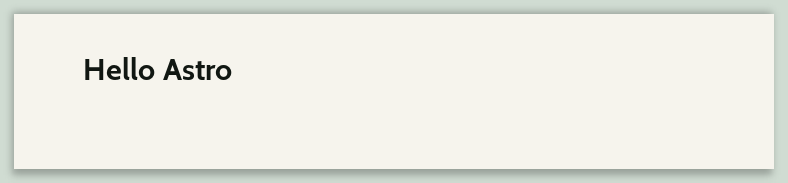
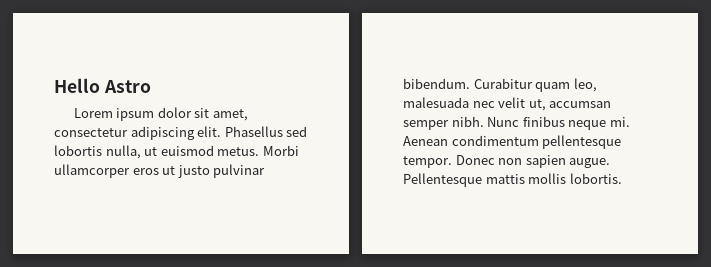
(233, 69) none -> [73,107,248,121] [54,126,308,140] [54,145,299,159] [54,164,266,178] [403,78,597,92] [403,97,612,111] [403,116,630,130] [403,135,622,149] [403,155,611,168] [403,173,622,187] // Lorem ipsum dolor sit amet, consectetur adipiscing elit. Phasellus sed lobortis nulla, ut euismod metus. Morbi ullamcorper eros ut justo pulvinar bibendum. Curabitur quam leo, malesuada nec velit ut, accumsan semper nibh. Nunc finibus neque mi. Aenean condimentum pellentesque tempor. Donec non sapien augue. Pellentesque mattis mollis lobortis.

